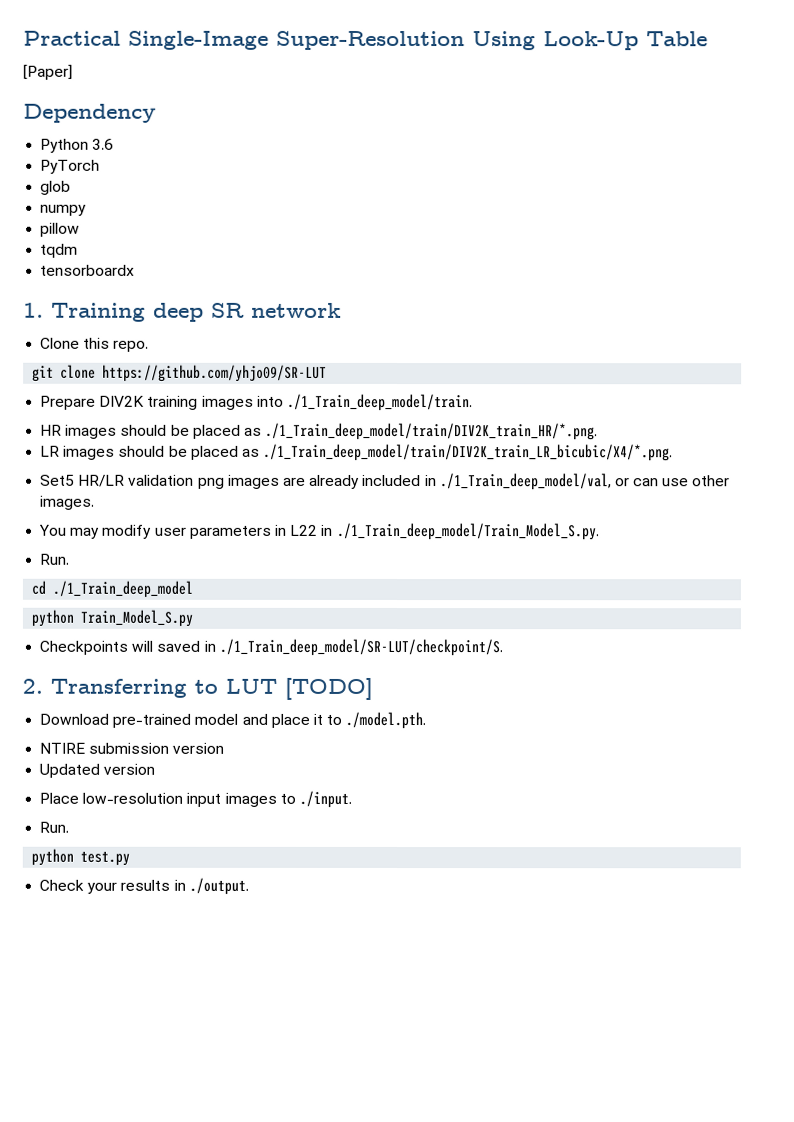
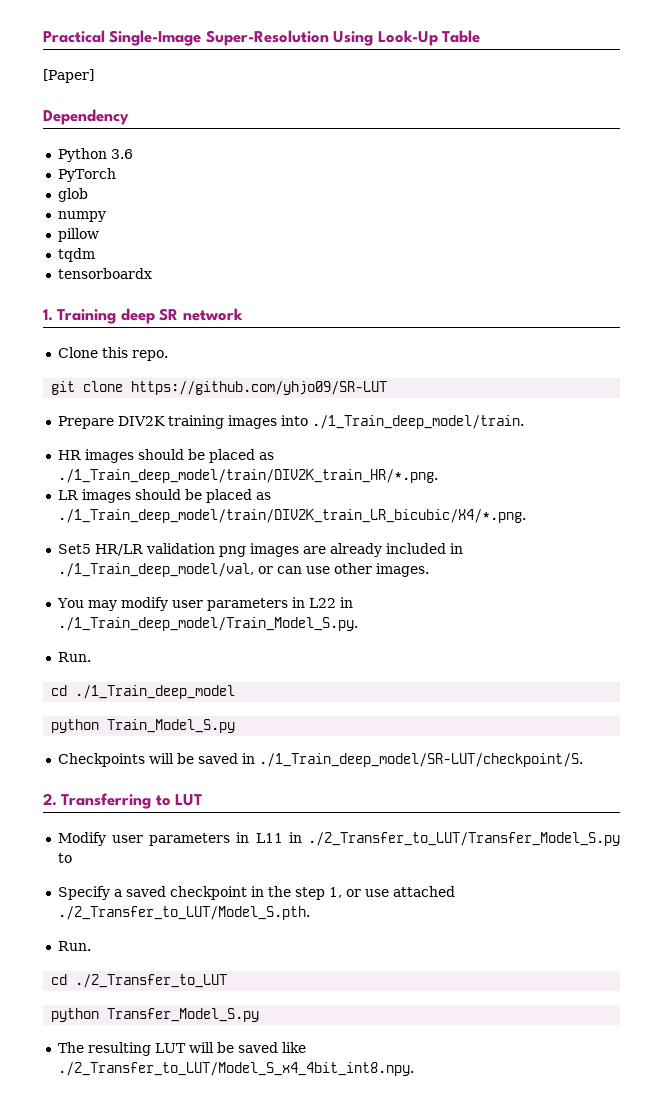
(154, 646) none -> [176,753,194,764] be
[284,677,373,700] [39,711,427,730] [39,742,225,754] [39,763,156,778] [39,790,352,808] [39,821,70,833] [31,848,131,866] [39,877,249,895] [TODO] // Download pre-trained model and place it to ./model.pth. // NTIRE submission version // Updated version // Place low-resolution input images to ./input. // Run. // python test.py // Check your results in ./output. -> [57,832,620,846] [57,853,72,863] [57,886,455,900] [57,906,310,920] [57,941,91,951] [51,974,228,988] [51,1008,260,1022] [57,1042,306,1056] [57,1062,414,1076] // Modify user parameters in L11 in ./2_Transfer_to_LUT/Transfer_Model_S.py to // Specify a saved checkpoint in the step 1, or use attached ./2_Transfer_to_LUT/Model_S.pth. // Run. // cd ./2_Transfer_to_LUT // python Transfer_Model_S.py // The resulting LUT will be saved like ./2_Transfer_to_LUT/Model_S_x4_4bit_int8.npy.

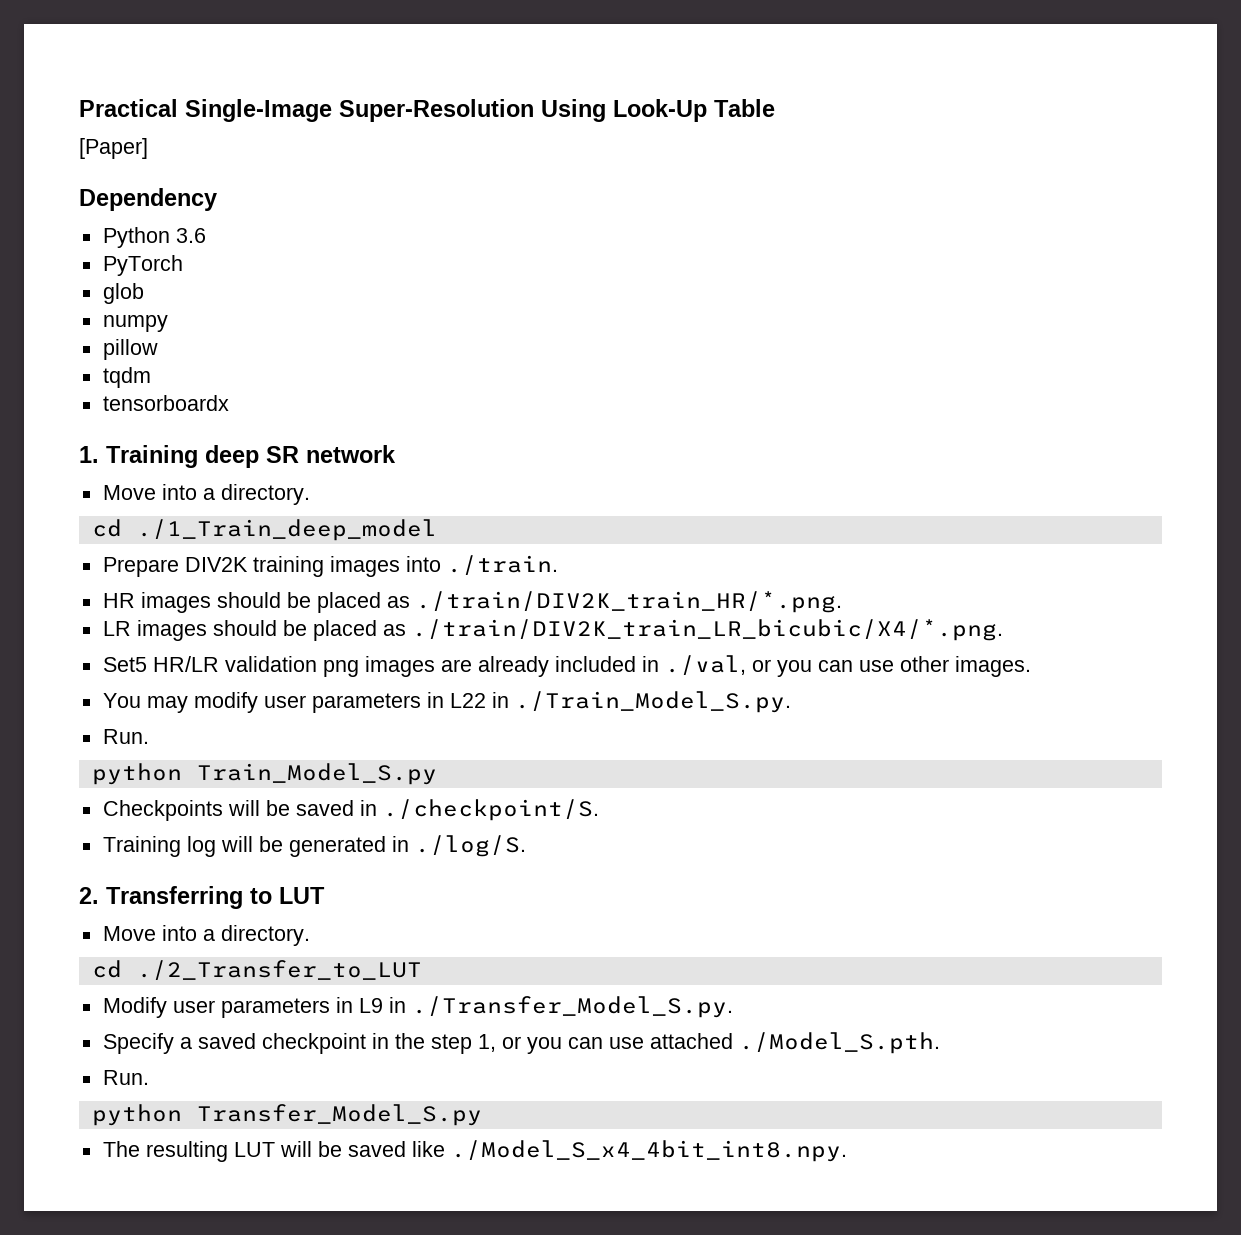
[57,347,168,361] [51,381,388,395] Clone this repo. // git clone https://github.com/yhjo09/SR-LUT -> [102,484,310,505] [91,519,437,541] Move into a directory. // cd ./1_Train_deep_model
[311,415,524,429] ./1_Train_deep_model/train. -> [446,555,558,575] ./train.
[57,469,438,483] ./1_Train_deep_model/train/DIV2K_train_HR/*.png. -> [415,591,842,613] ./train/DIV2K_train_HR/*.png.
[57,509,526,523] ./1_Train_deep_model/train/DIV2K_train_LR_bicubic/X4/*.png. -> [411,619,1003,641] ./train/DIV2K_train_LR_bicubic/X4/*.png.
[57,563,273,577] ./1_Train_deep_model/val, or -> [664,655,812,677] ./val, or you
[57,617,358,631] [57,652,91,662] [51,685,236,699] ./1_Train_deep_model/Train_Model_S.py. // Run. // cd ./1_Train_deep_model -> [514,691,791,713] [102,729,149,744] ./Train_Model_S.py. // Run.
[258,753,583,767] [43,793,203,809] ./1_Train_deep_model/SR-LUT/checkpoint/S. // 2. Transferring to LUT -> [382,799,599,821] [102,835,526,857] [79,886,325,909] [102,925,310,946] [91,960,422,980] ./checkpoint/S. // Training log will be generated in ./log/S. // 2. Transferring to LUT // Move into a directory. // cd ./2_Transfer_to_LUT
[255,832,620,846] [57,853,72,863] L11 in ./2_Transfer_to_LUT/Transfer_Model_S.py to -> [358,996,733,1018] L9 in ./Transfer_Model_S.py.
(361, 893) none -> [526,1037,603,1054] you can
[57,906,310,920] [57,941,91,951] [51,974,228,988] ./2_Transfer_to_LUT/Model_S.pth. // Run. // cd ./2_Transfer_to_LUT -> [738,1032,940,1054] [102,1070,149,1085] ./Model_S.pth. // Run.
[57,1062,414,1076] ./2_Transfer_to_LUT/Model_S_x4_4bit_int8.npy. -> [450,1140,847,1162] ./Model_S_x4_4bit_int8.npy.

